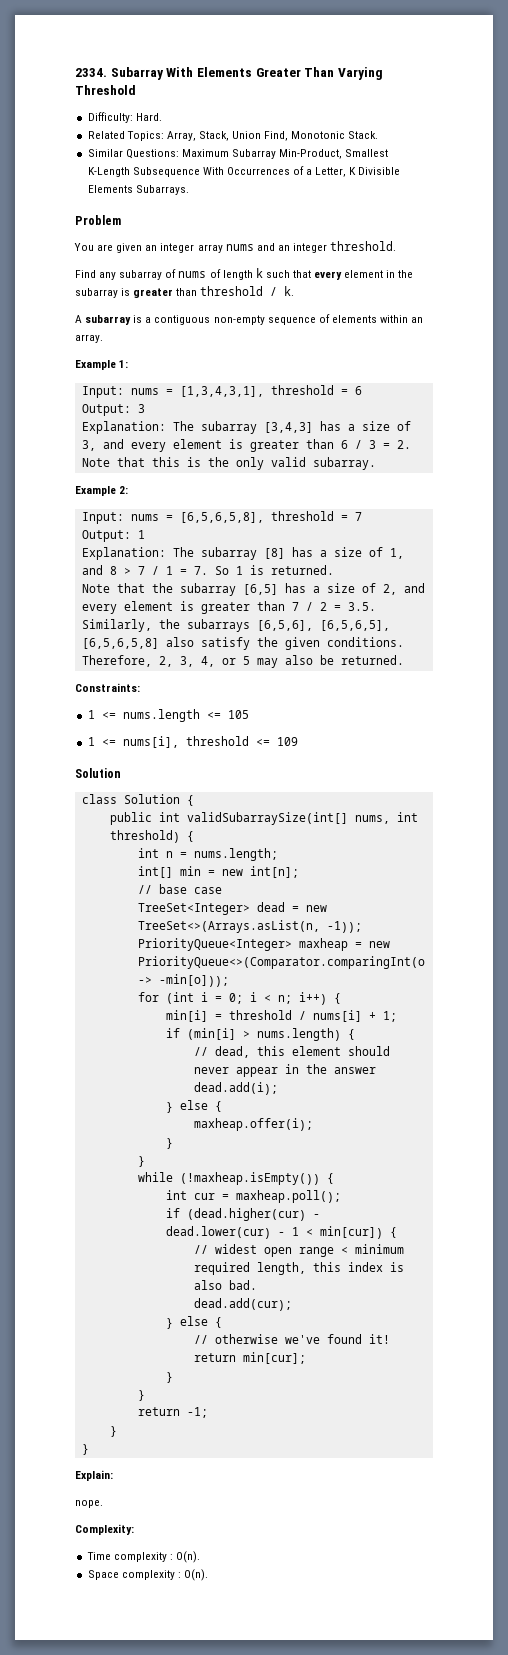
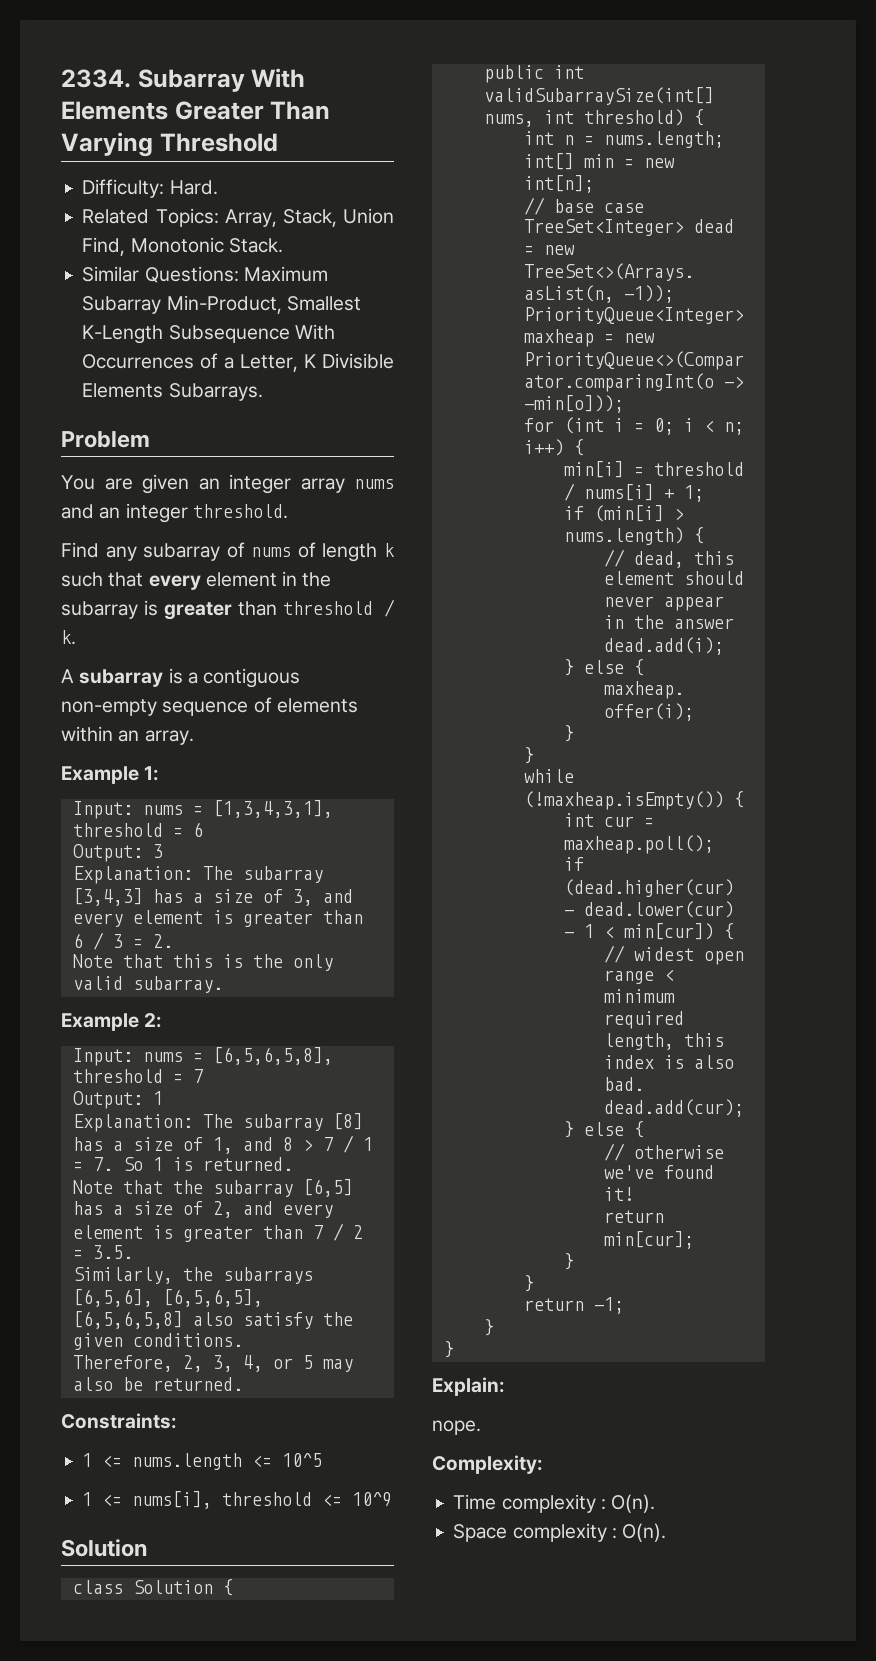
[227,710,249,719] 105 -> [282,1453,323,1467] 10^5
[276,737,298,746] 109 -> [352,1492,393,1507] 10^9

